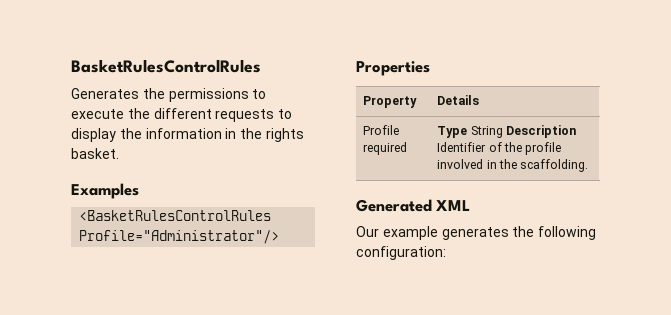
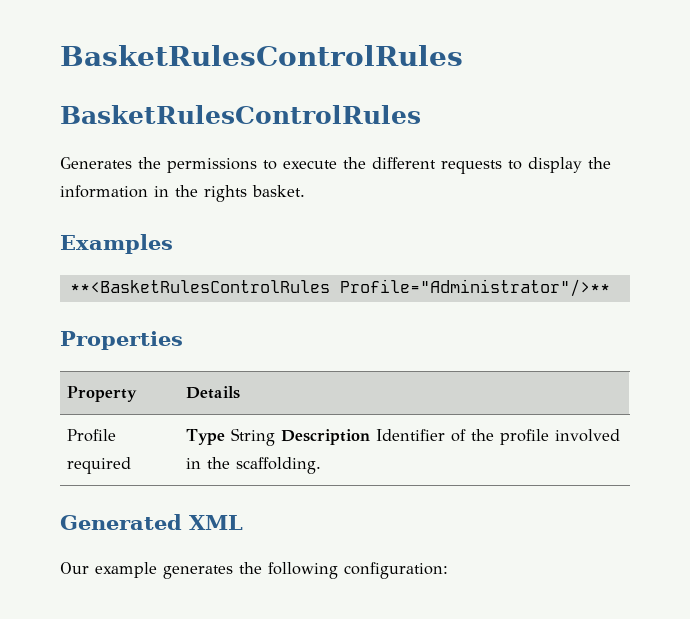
[71,59,261,73] BasketRulesControlRules -> [60,45,463,66] [60,105,421,124] BasketRulesControlRules // BasketRulesControlRules
[79,210,272,221] [79,230,280,244] <BasketRulesControlRules Profile="Administrator"/> -> [69,279,610,297] **<BasketRulesControlRules Profile="Administrator"/>**

